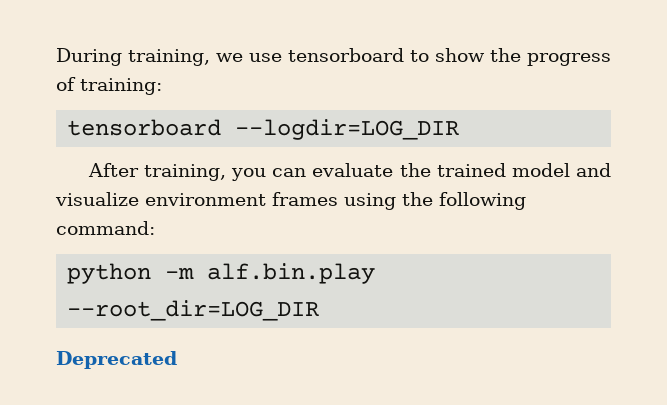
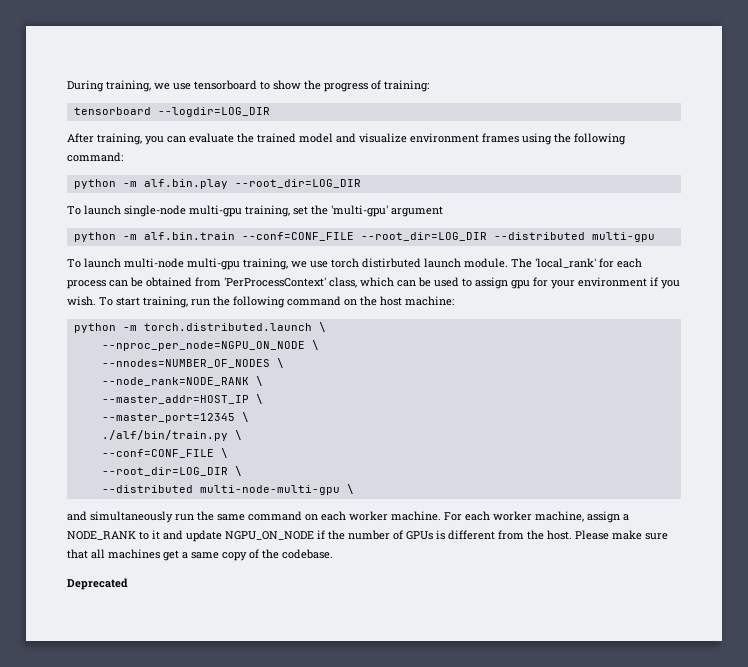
(320, 310) none -> [67,205,443,217] [73,232,655,242] [67,258,642,270] [67,277,680,289] [67,296,454,308] [73,322,326,333] [101,340,319,351] [101,358,284,368] [101,376,263,386] [101,394,263,404] [101,412,249,423] [101,430,242,441] [101,448,228,458] [101,466,242,476] [101,484,354,495] [67,511,629,523] [67,530,668,542] [67,549,333,561] // To launch single-node multi-gpu training, set the 'multi-gpu' argument // python -m alf.bin.train --conf=CONF_FILE --root_dir=LOG_DIR --distributed multi-gpu // To launch multi-node multi-gpu training, we use torch distirbuted launch module. The 'local_rank' for each process can be obtained from 'PerProcessContext' class, which can be used to assign gpu for your environment if you wish. To start training, run the following command on the host machine: // python -m torch.distributed.launch \ // --nproc_per_node=NGPU_ON_NODE \ // --nnodes=NUMBER_OF_NODES \ // --node_rank=NODE_RANK \ // --master_addr=HOST_IP \ // --master_port=12345 \ // ./alf/bin/train.py \ // --conf=CONF_FILE \ // --root_dir=LOG_DIR \ // --distributed multi-node-multi-gpu \ // and simultaneously run the same command on each worker machine. For each worker machine, assign a NODE_RANK to it and update NGPU_ON_NODE if the number of GPUs is different from the host. Please make sure that all machines get a same copy of the codebase.

